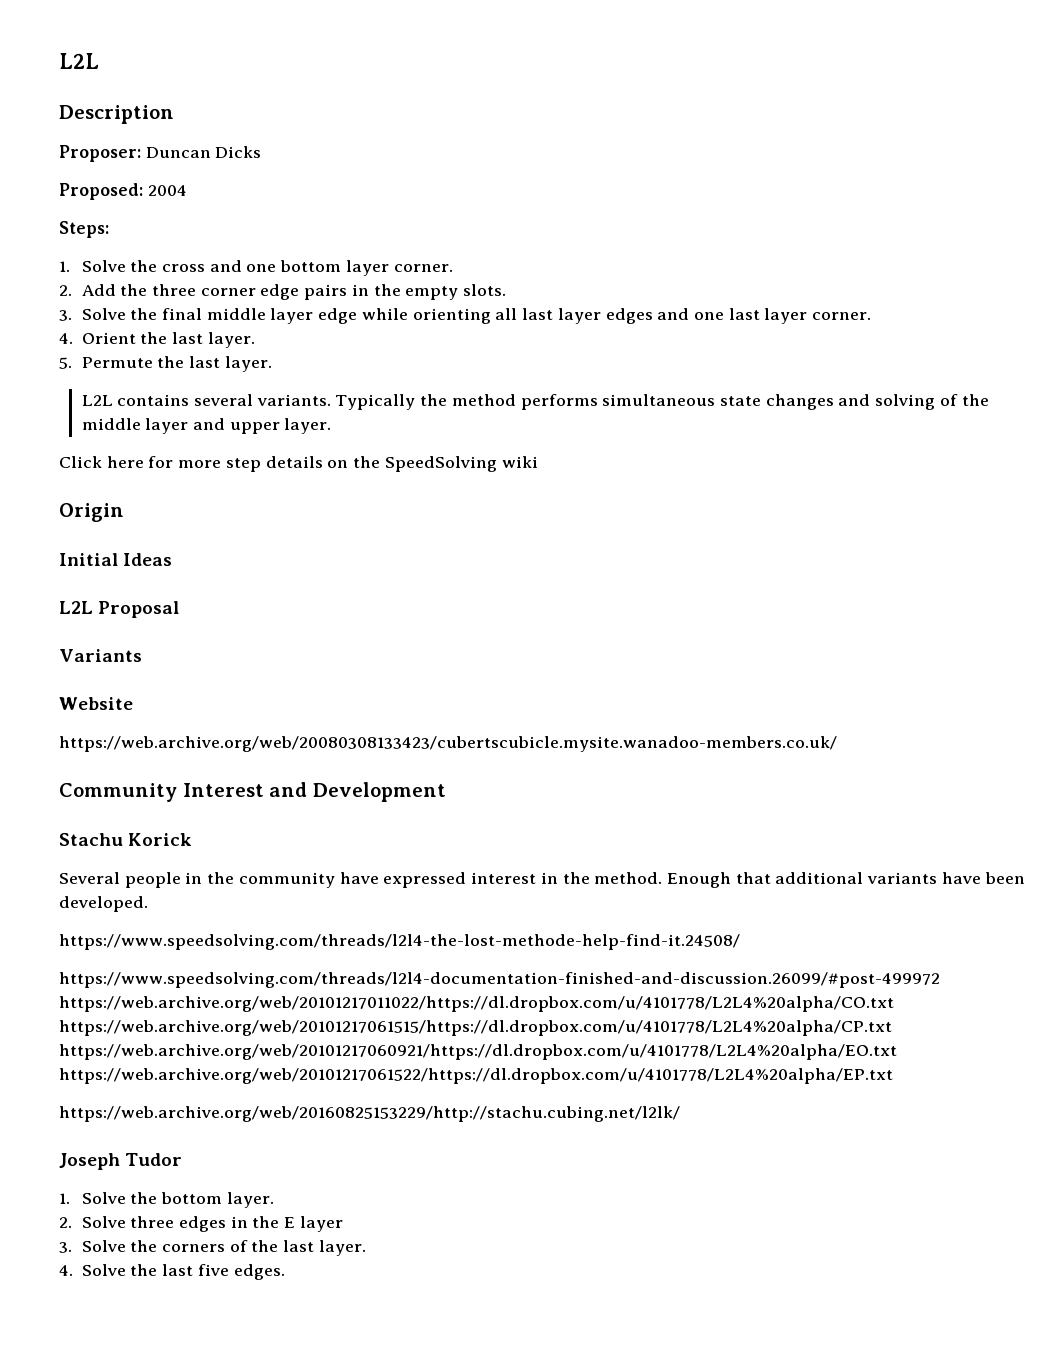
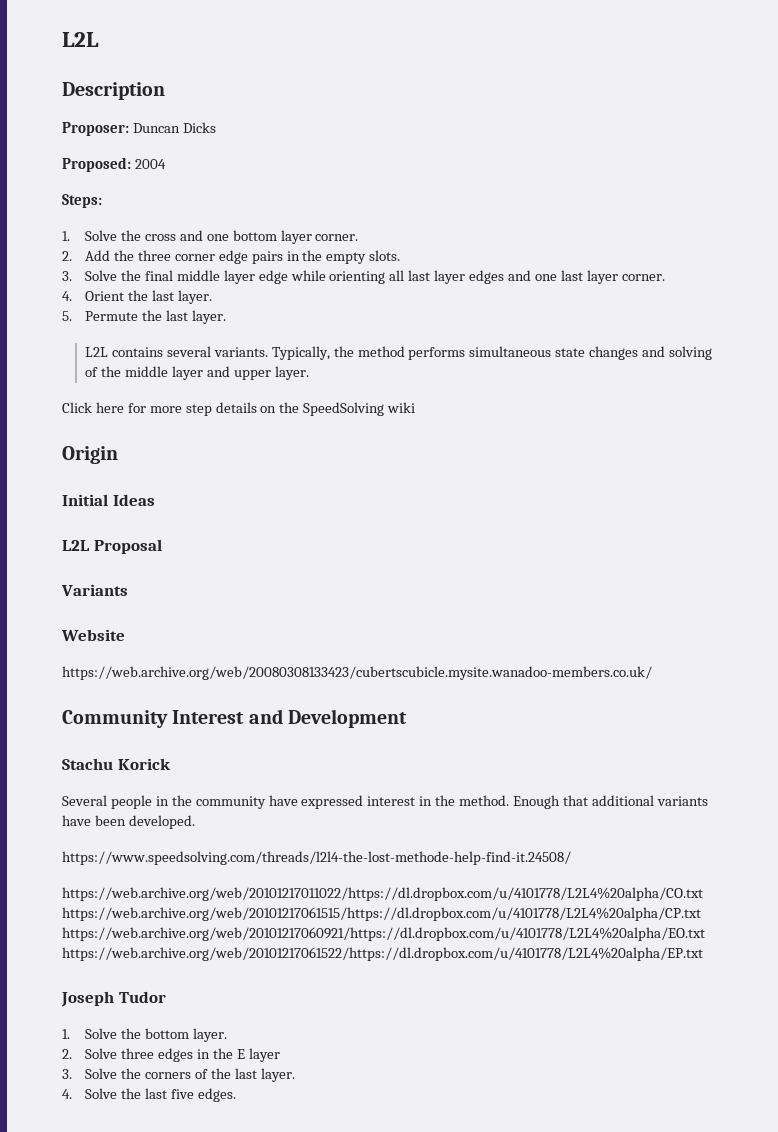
[335,394,416,410] Typically -> [271,346,330,360] Typically,
[59,972,940,988] https://www.speedsolving.com/threads/l2l4-documentation-finished-and-discussion.26099/#post-499972 -> (571, 858) none
[59,1106,680,1122] // https://web.archive.org/web/20160825153229/http://stachu.cubing.net/l2lk/ -> (703, 954) none

